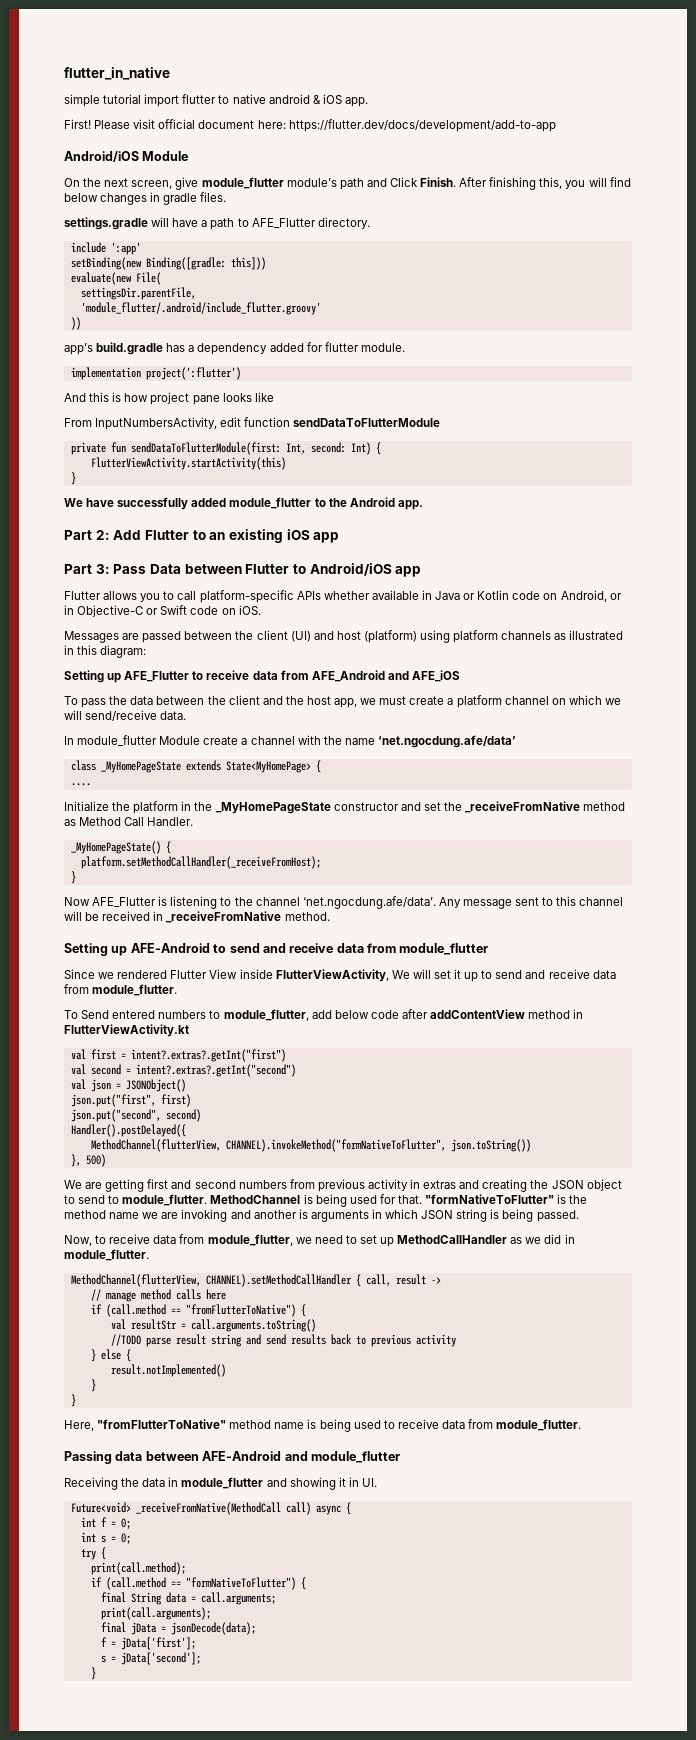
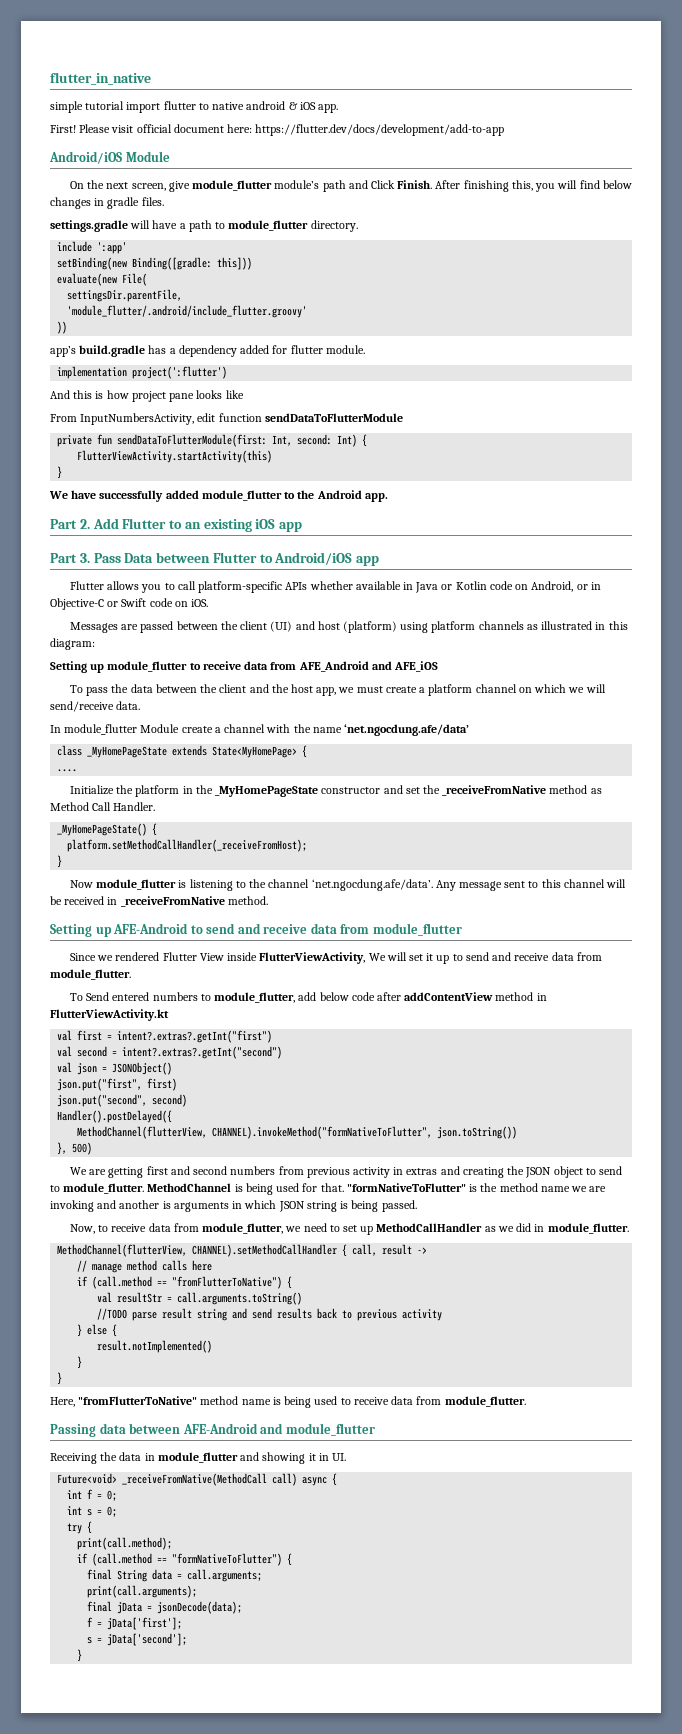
[251,218,316,228] AFE_Flutter -> [228,220,309,231] module_flutter
[95,530,110,540] 2: -> [79,519,90,529] 2.
[95,564,110,574] 3: -> [79,553,90,563] 3.
[124,671,190,682] AFE_Flutter -> [107,661,188,672] module_flutter
[92,897,157,907] AFE_Flutter -> [96,879,177,890] module_flutter

